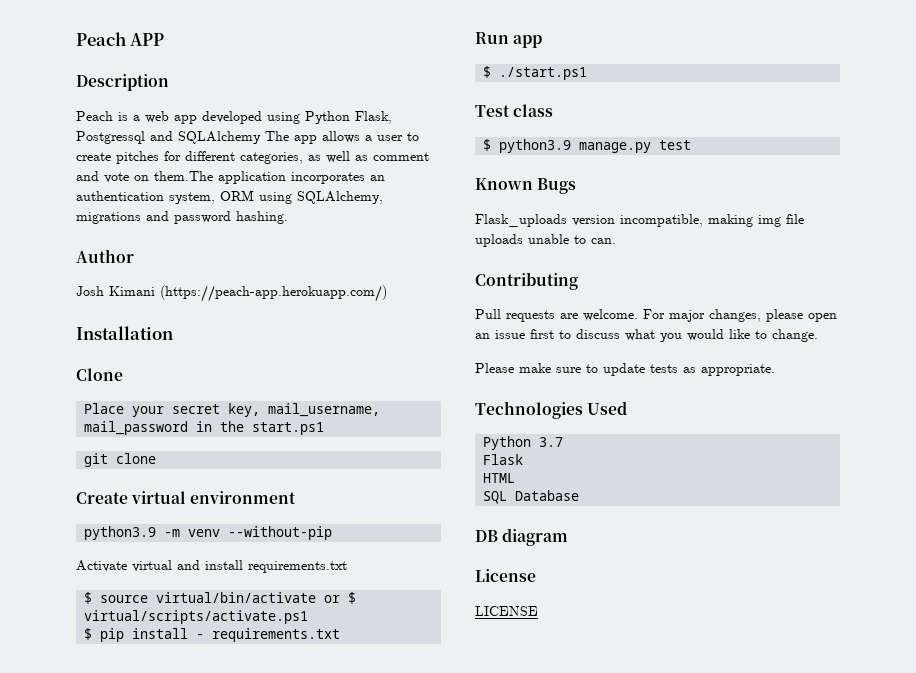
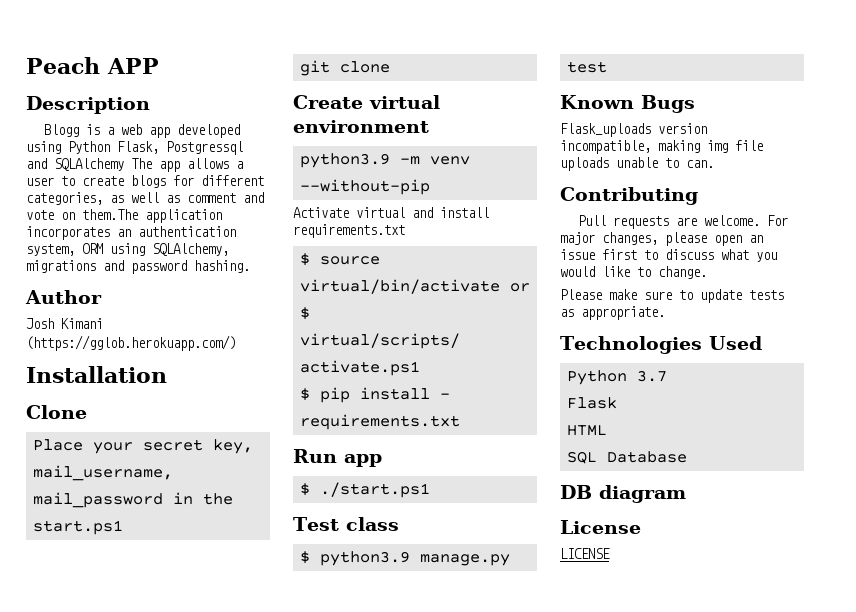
[76,111,113,121] Peach -> [44,124,80,137] Blogg
[116,151,159,164] pitches -> [131,175,166,188] blogs
[160,285,387,302] (https://peach-app.herokuapp.com/) -> [26,335,236,351] (https://gglob.herokuapp.com/)

